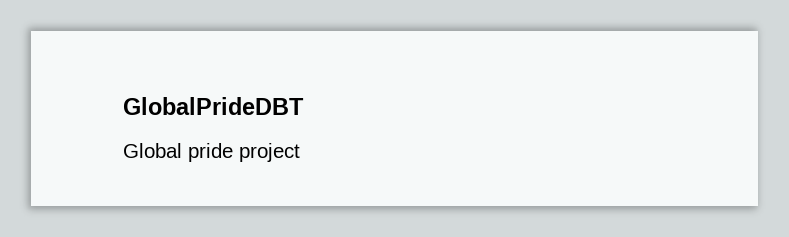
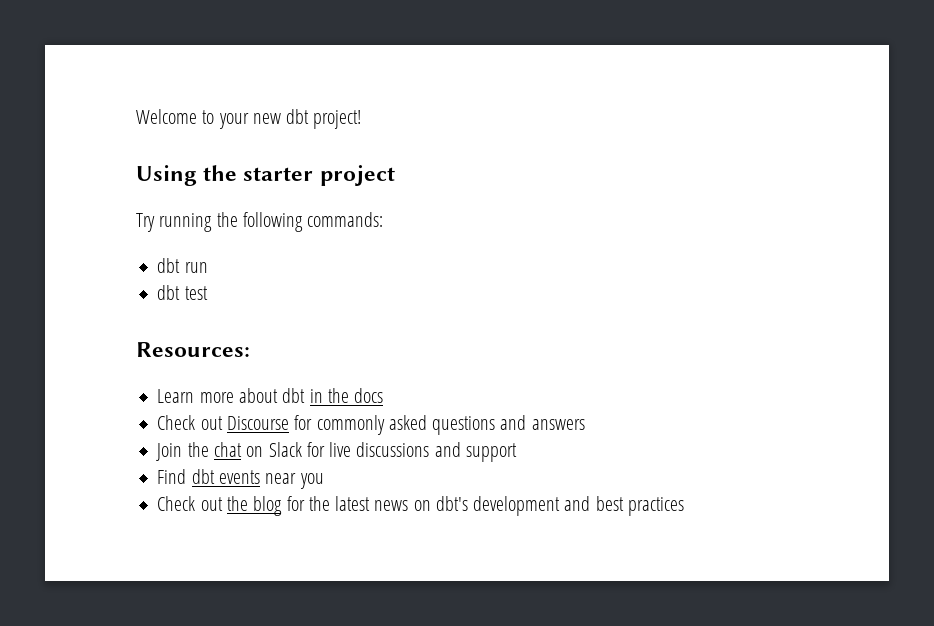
[123,97,304,115] [123,143,300,162] GlobalPrideDBT // Global pride project -> [136,109,362,129] [136,165,395,186] [136,212,384,232] [157,258,208,273] [157,285,208,300] [136,342,250,357] [157,388,384,403] [157,415,585,435] [156,442,517,462] [157,469,324,489] [157,496,684,516] Welcome to your new dbt project! // Using the starter project // Try running the following commands: // dbt run // dbt test // Resources: // Learn more about dbt in the docs // Check out Discourse for commonly asked questions and answers // Join the chat on Slack for live discussions and support // Find dbt events near you // Check out the blog for the latest news on dbt's development and best practices

